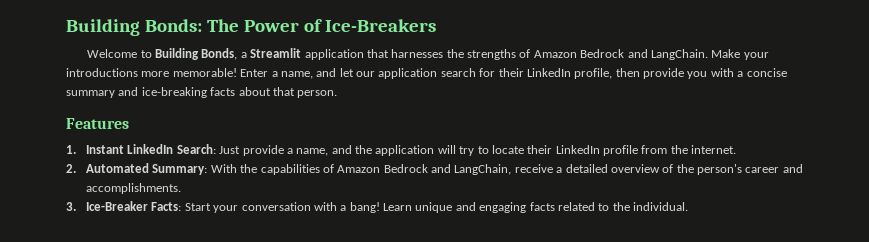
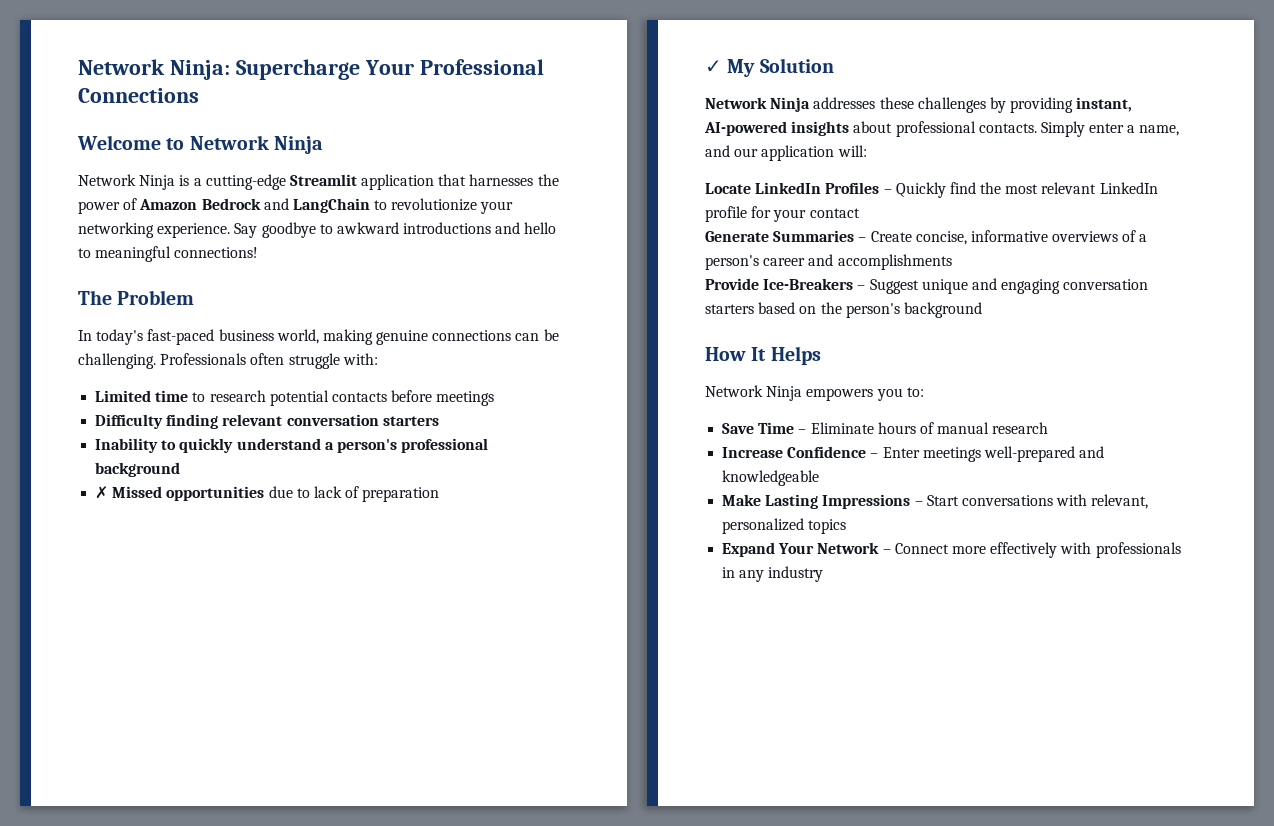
[66,19,436,36] [87,48,247,60] Building Bonds: The Power of Ice-Breakers // Welcome to Building Bonds, a -> [78,59,544,80] [78,88,199,103] [77,135,323,154] [78,174,286,190] Network Ninja: Supercharge Your Professional Connections // Welcome to Network Ninja // Network Ninja is a cutting-edge
[467,49,769,60] [66,68,354,79] strengths of Amazon Bedrock and LangChain. Make your introductions more memorable! Enter a name, and let -> [78,198,514,214] [78,222,557,238] [78,246,259,262] [78,290,195,305] [78,329,559,345] [78,353,378,369] [95,390,495,406] [95,414,439,429] [95,438,489,453] [95,462,181,477] [95,486,440,502] [705,58,834,77] [705,97,1133,113] [704,121,1180,137] [705,145,730,157] power of Amazon Bedrock and LangChain to revolutionize your networking experience. Say goodbye to awkward introductions and hello to meaningful connections! // The Problem // In today's fast-paced business world, making genuine connections can be challenging. Professionals often struggle with: // Limited time to research potential contacts before meetings // Difficulty finding relevant conversation starters // Inability to quickly understand a person's professional background // ✗ Missed opportunities due to lack of preparation // ✓ My Solution // Network Ninja addresses these challenges by providing instant, AI-powered insights about professional contacts. Simply enter a name, and
[440,68,787,79] [66,87,338,98] [66,118,129,129] [66,144,737,156] [66,163,803,175] [86,183,182,194] [66,201,689,213] search for their LinkedIn profile, then provide you with a concise summary and ice-breaking facts about that person. // Features // 1. Instant LinkedIn Search: Just provide a name, and the application will try to locate their LinkedIn profile from the internet. // 2. Automated Summary: With the capabilities of Amazon Bedrock and LangChain, receive a detailed overview of the person's career and accomplishments. // 3. Ice-Breaker Facts: Start your conversation with a bang! Learn unique and engaging facts related to the individual. -> [837,145,867,157] [705,182,1158,198] [705,206,860,222] [705,230,1148,245] [705,254,952,270] [705,278,1149,294] [705,302,982,318] [705,346,821,365] [705,385,924,401] [722,422,1049,434] [722,446,1105,462] [722,470,820,486] [722,494,1149,509] [722,518,847,534] [722,542,1181,558] [722,566,824,582] will: // Locate LinkedIn Profiles – Quickly find the most relevant LinkedIn profile for your contact // Generate Summaries – Create concise, informative overviews of a person's career and accomplishments // Provide Ice-Breakers – Suggest unique and engaging conversation starters based on the person's background // How It Helps // Network Ninja empowers you to: // Save Time – Eliminate hours of manual research // Increase Confidence – Enter meetings well-prepared and knowledgeable // Make Lasting Impressions – Start conversations with relevant, personalized topics // Expand Your Network – Connect more effectively with professionals in any industry

